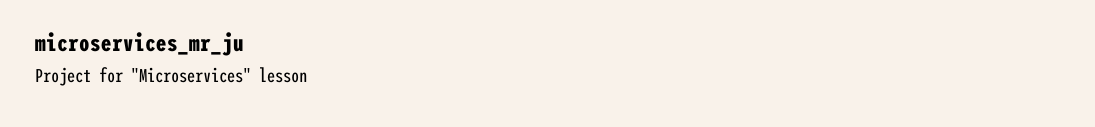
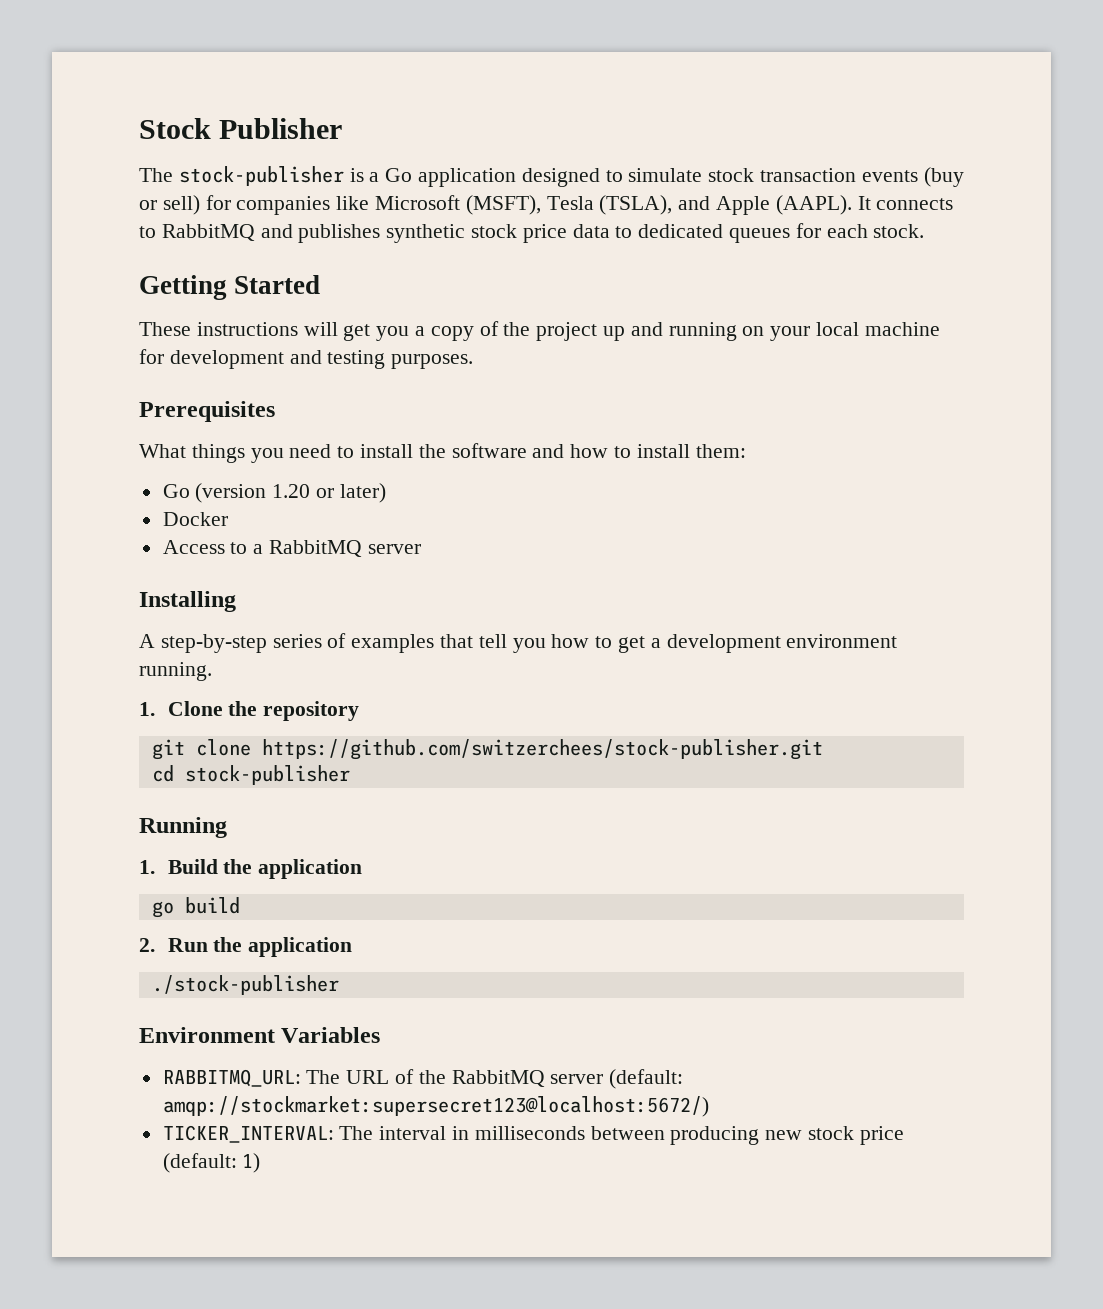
[35,32,244,56] [35,67,307,86] microservices_mr_ju // Project for "Microservices" lesson -> [139,118,343,139] [139,166,964,187] [139,195,954,215] [139,223,925,243] [139,275,321,300] [139,321,940,341] [139,349,474,369] [139,401,275,422] [139,443,746,463] [162,483,386,503] [162,512,228,526] [162,540,421,557] [139,591,236,612] [139,633,898,653] [139,662,212,681] [139,701,360,721] [151,739,823,760] [151,765,350,785] [139,817,227,838] [139,859,363,879] [151,897,240,918] [139,937,353,957] [151,975,339,995] [139,1027,381,1043] [162,1069,684,1089] [162,1096,709,1117] [162,1125,904,1145] [162,1153,261,1173] Stock Publisher // The stock-publisher is a Go application designed to simulate stock transaction events (buy or sell) for companies like Microsoft (MSFT), Tesla (TSLA), and Apple (AAPL). It connects to RabbitMQ and publishes synthetic stock price data to dedicated queues for each stock. // Getting Started // These instructions will get you a copy of the project up and running on your local machine for development and testing purposes. // Prerequisites // What things you need to install the software and how to install them: // Go (version 1.20 or later) // Docker // Access to a RabbitMQ server // Installing // A step-by-step series of examples that tell you how to get a development environment running. // 1. Clone the repository // git clone https://github.com/switzerchees/stock-publisher.git // cd stock-publisher // Running // 1. Build the application // go build // 2. Run the application // ./stock-publisher // Environment Variables // RABBITMQ_URL: The URL of the RabbitMQ server (default: amqp://stockmarket:supersecret123@localhost:5672/) // TICKER_INTERVAL: The interval in milliseconds between producing new stock price (default: 1)

